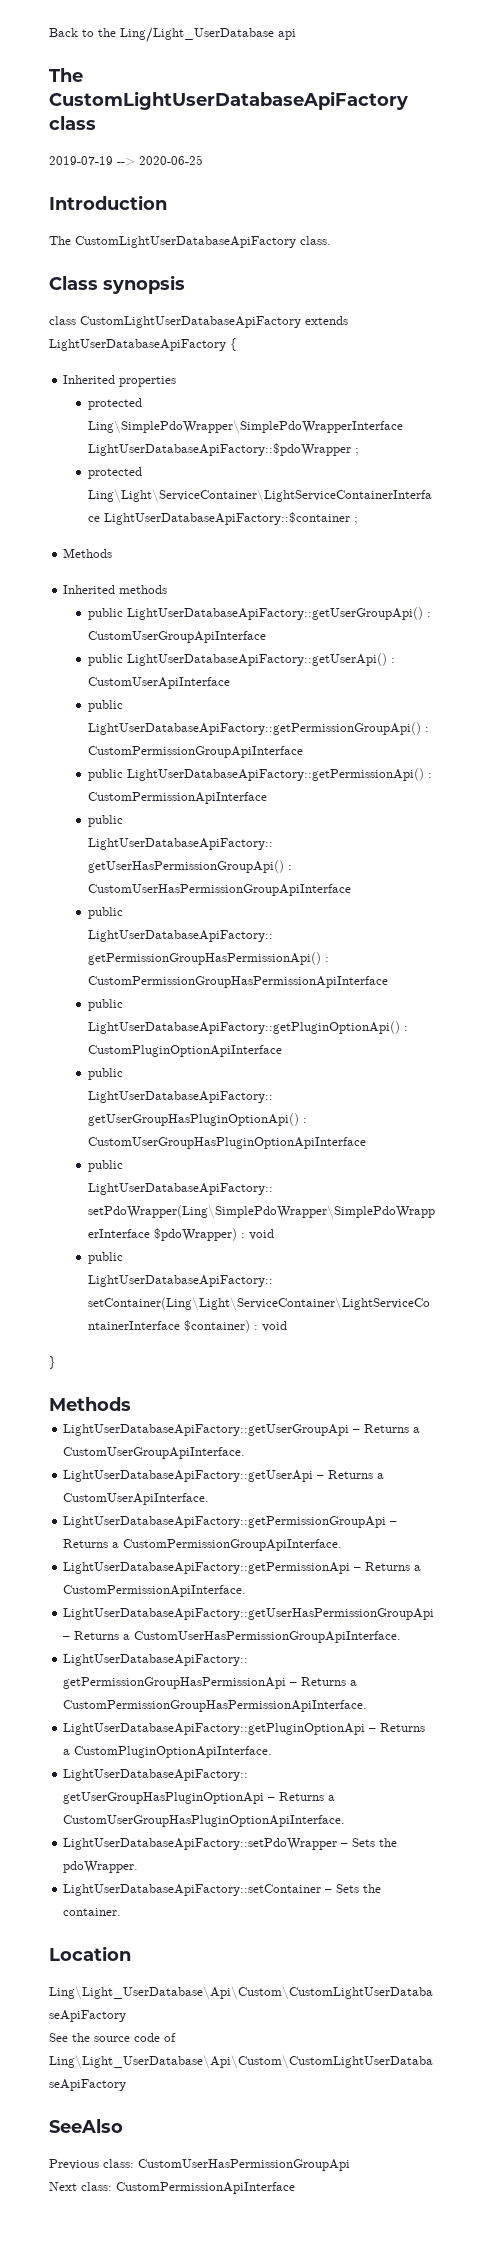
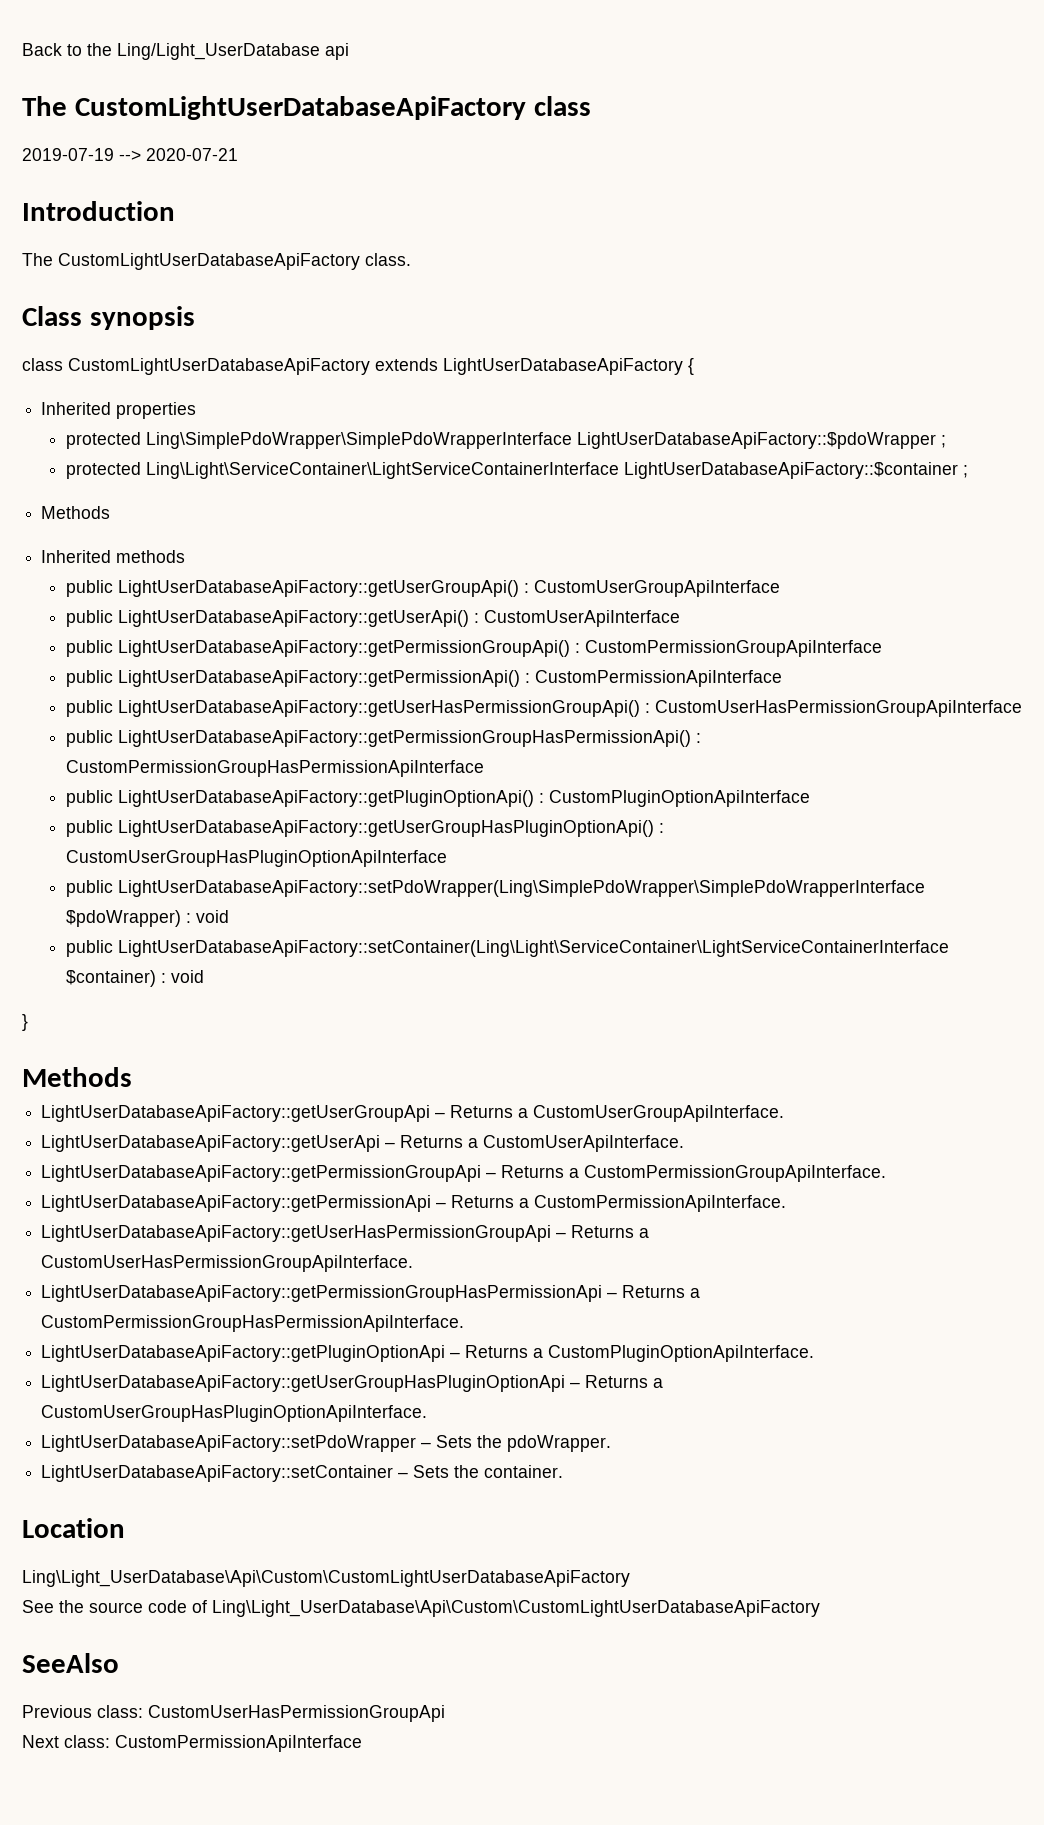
[139,155,203,165] 2020-06-25 -> [146,148,238,161] 2020-07-21

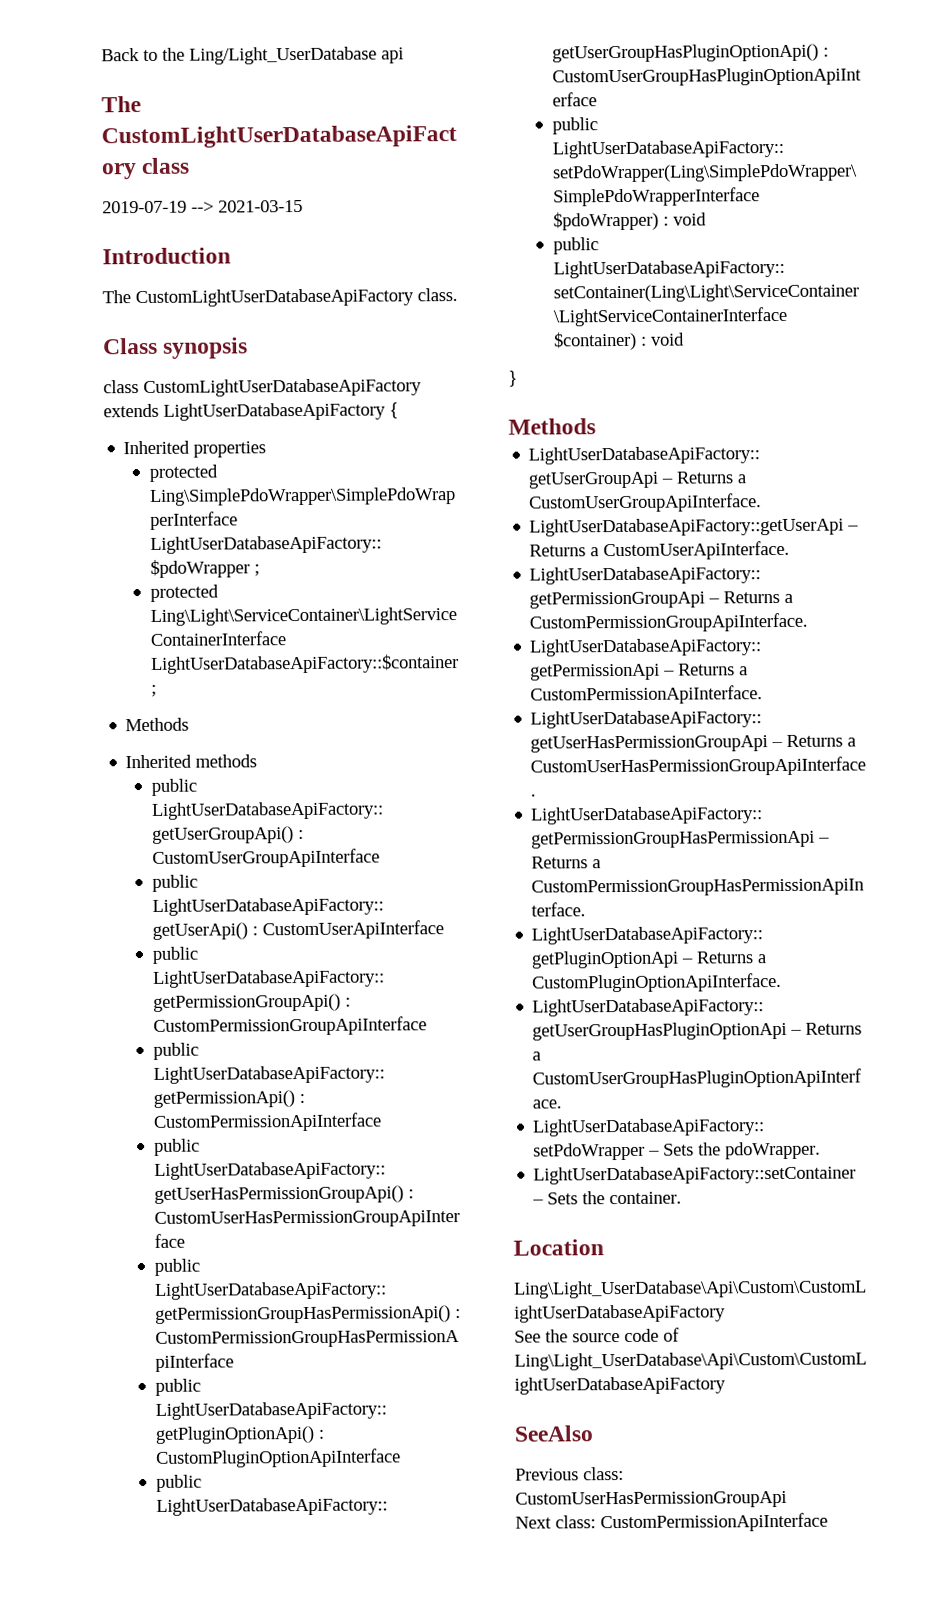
[146,148,238,161] 2020-07-21 -> [218,199,303,213] 2021-03-15

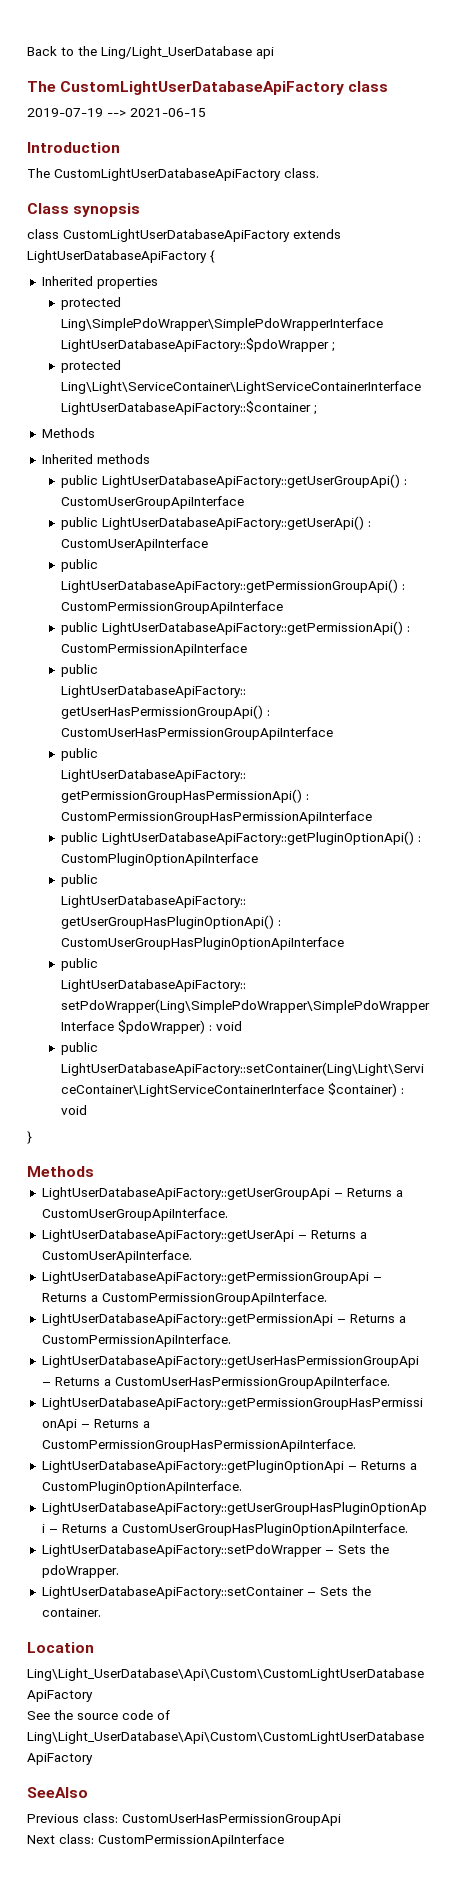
[218,199,303,213] 2021-03-15 -> [130,108,206,117] 2021-06-15

